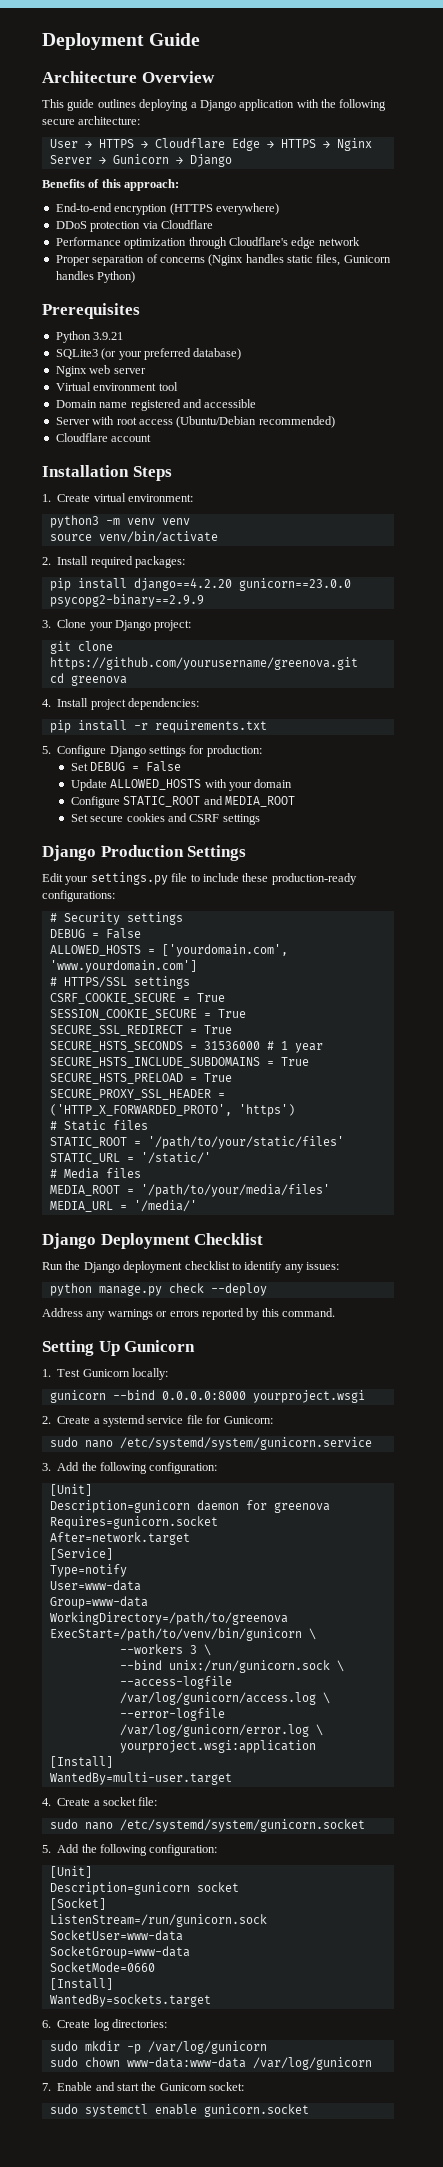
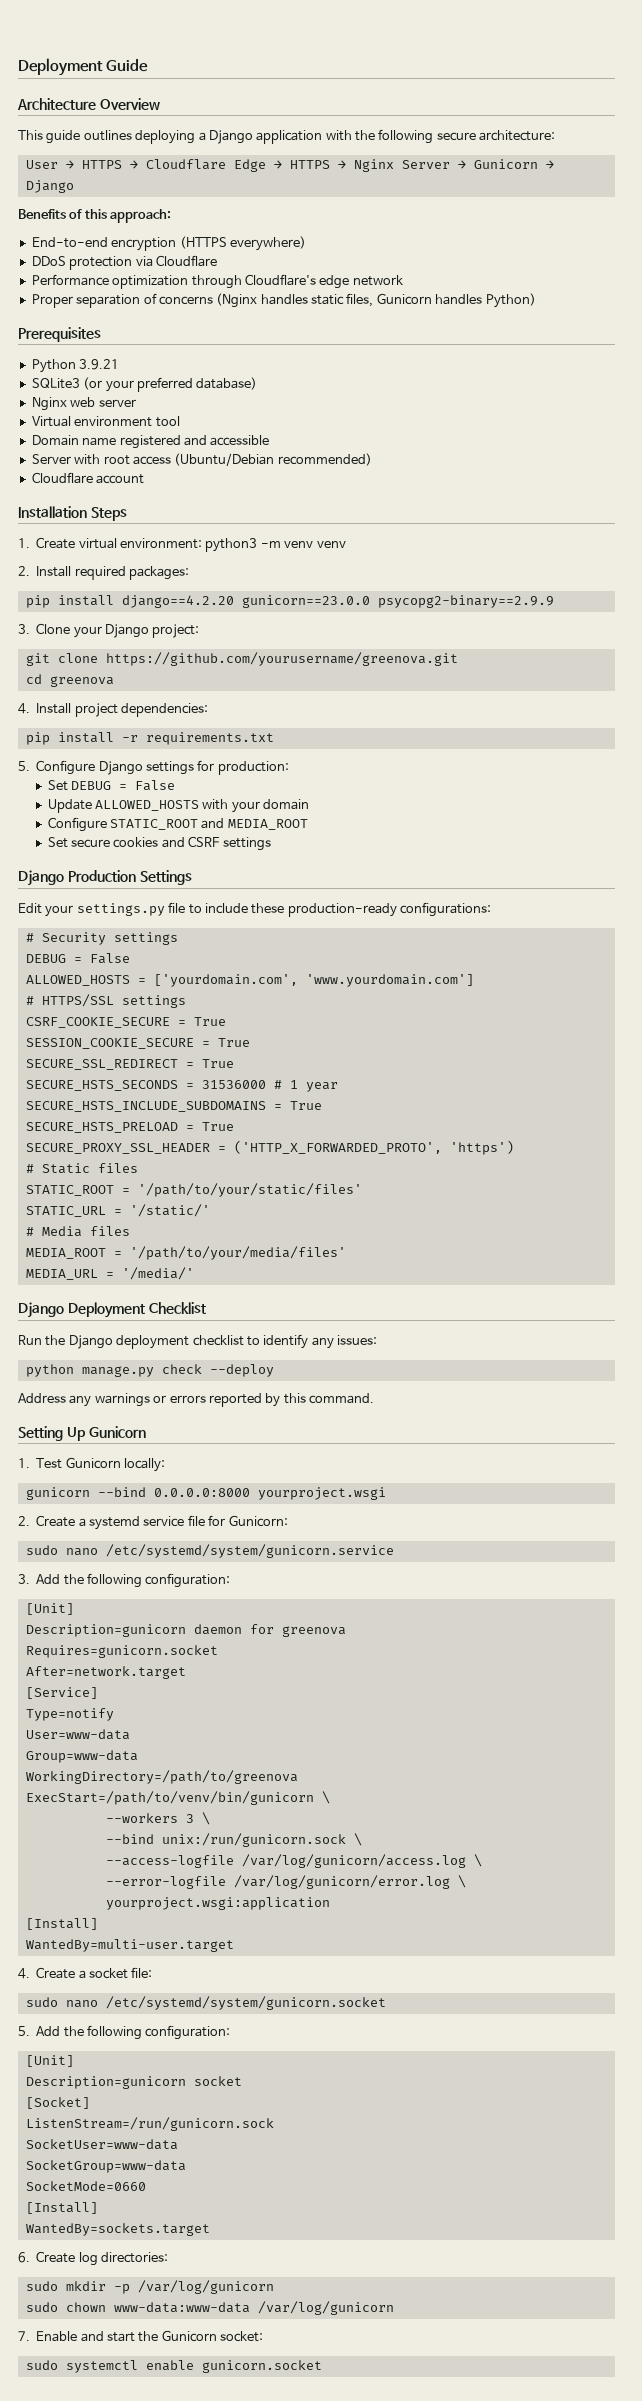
(193, 498) // -> (202, 543) none
[49,531,218,543] // source venv/bin/activate -> (346, 544) none

